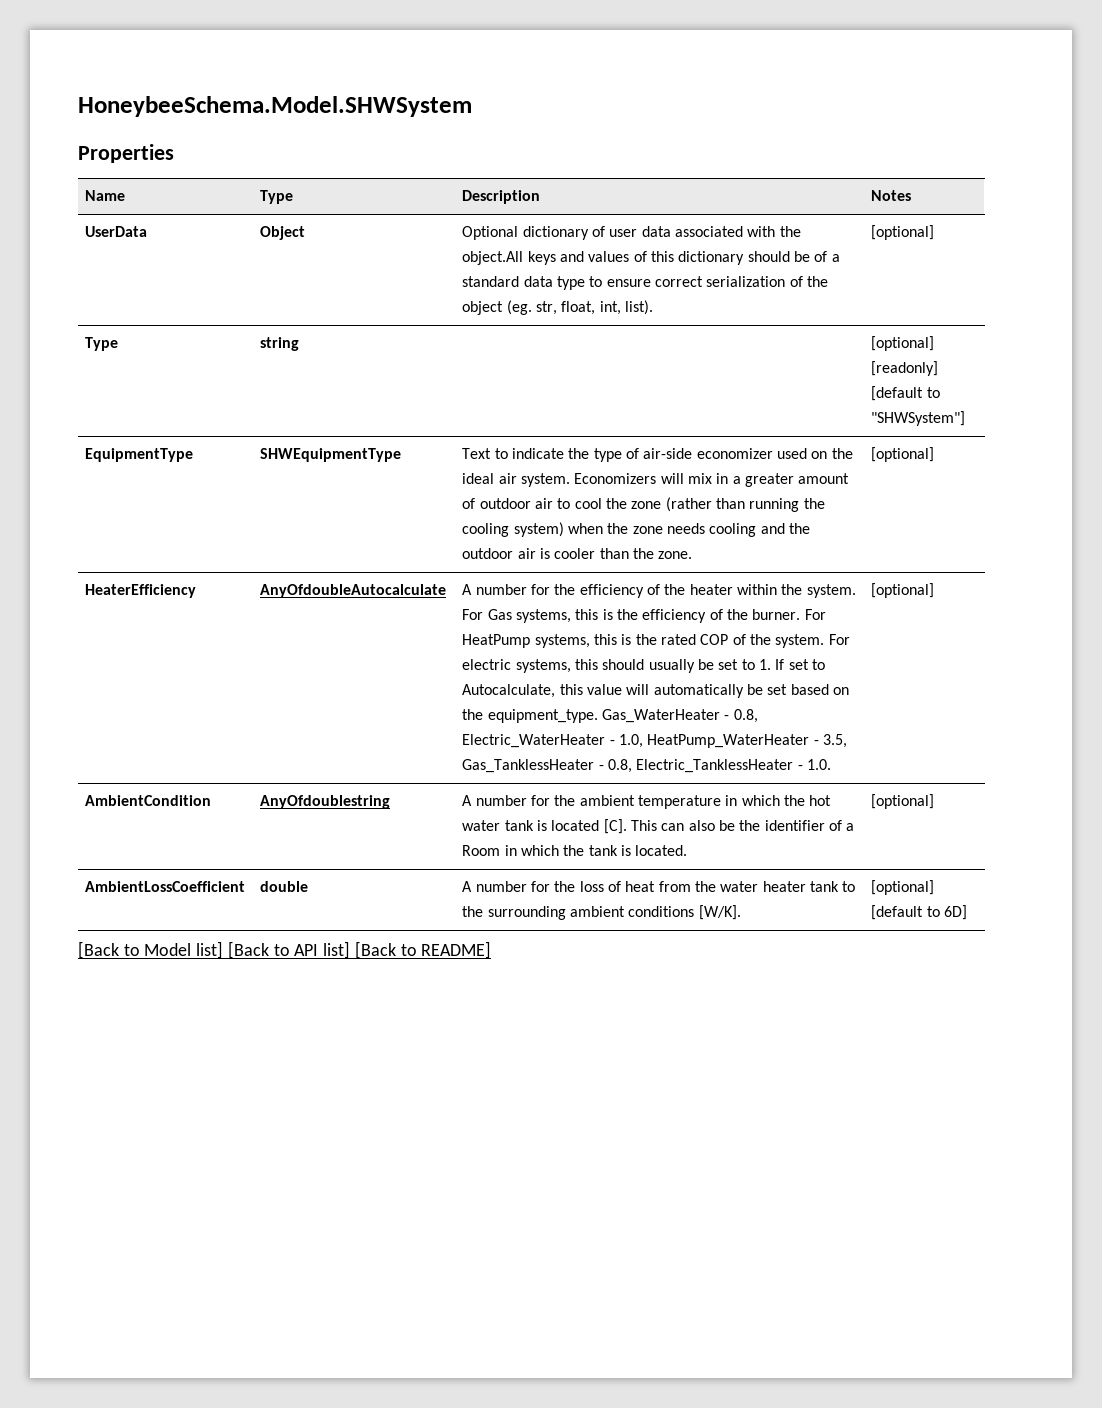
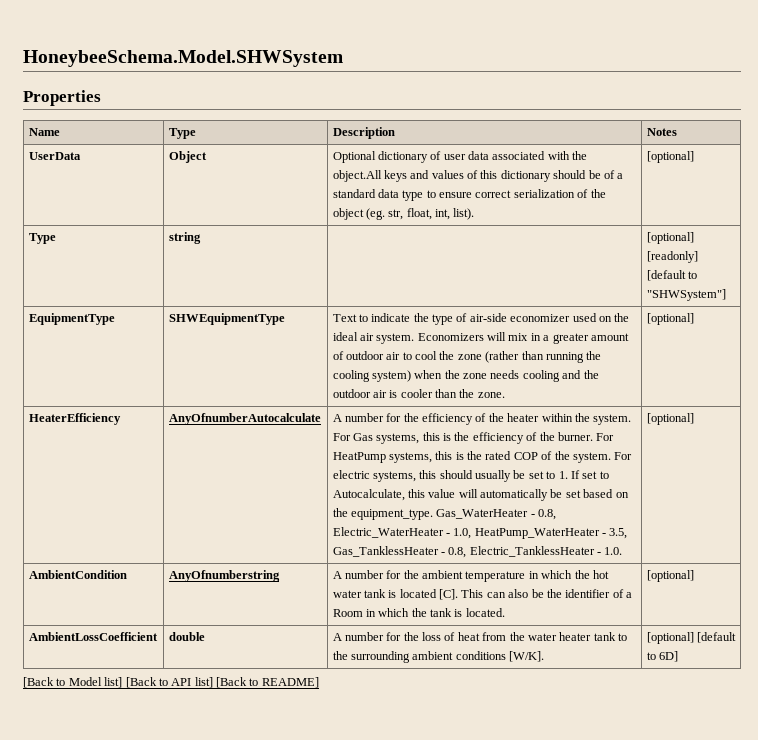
[260,584,447,598] AnyOfdoubleAutocalculate -> [168,413,321,425] AnyOfnumberAutocalculate
[260,795,391,809] AnyOfdoublestring -> [168,570,280,582] AnyOfnumberstring

